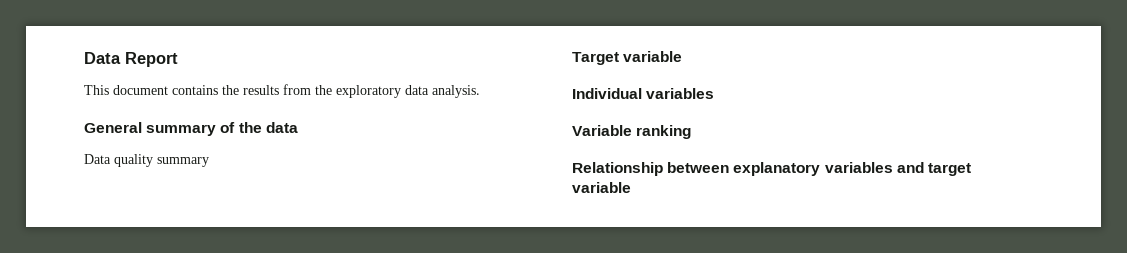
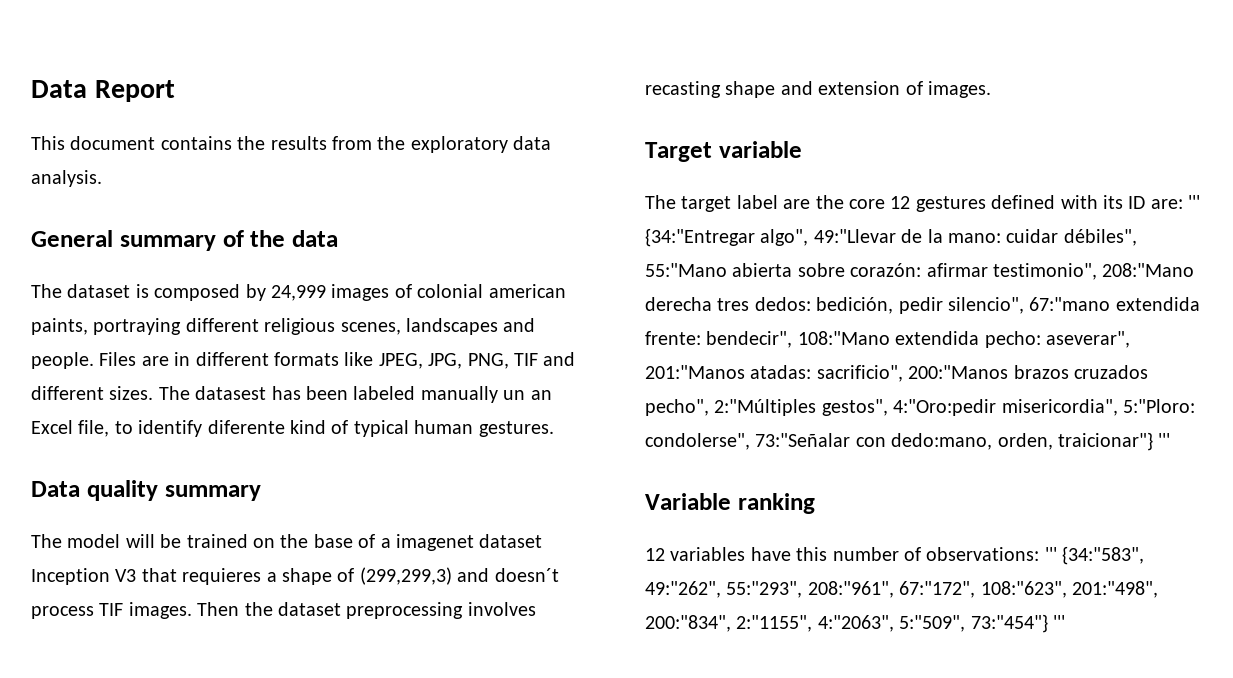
[84,154,209,167] [572,51,683,65] [572,88,715,99] [572,125,692,139] [572,162,971,176] [572,182,631,193] Data quality summary // Target variable // Individual variables // Variable ranking // Relationship between explanatory variables and target variable -> [31,284,566,301] [31,318,536,335] [31,352,576,369] [31,386,552,403] [31,420,554,437] [31,480,261,501] [31,534,543,551] [31,567,559,585] [31,602,536,619] [645,81,991,98] [645,141,802,162] [645,195,1201,212] [645,228,1137,247] [645,263,1195,280] [645,297,1200,314] [645,331,1130,348] [645,365,1148,382] [645,399,1195,416] [645,432,1171,451] [645,493,815,514] [645,546,1145,565] [645,581,1158,598] [645,614,1065,633] The dataset is composed by 24,999 images of colonial american paints, portraying different religious scenes, landscapes and people. Files are in different formats like JPEG, JPG, PNG, TIF and different sizes. The datasest has been labeled manually un an Excel file, to identify diferente kind of typical human gestures. // Data quality summary // The model will be trained on the base of a imagenet dataset Inception V3 that requieres a shape of (299,299,3) and doesn´t process TIF images. Then the dataset preprocessing involves recasting shape and extension of images. // Target variable // The target label are the core 12 gestures defined with its ID are: ''' {34:"Entregar algo", 49:"Llevar de la mano: cuidar débiles", 55:"Mano abierta sobre corazón: afirmar testimonio", 208:"Mano derecha tres dedos: bedición, pedir silencio", 67:"mano extendida frente: bendecir", 108:"Mano extendida pecho: aseverar", 201:"Manos atadas: sacrificio", 200:"Manos brazos cruzados pecho", 2:"Múltiples gestos", 4:"Oro:pedir misericordia", 5:"Ploro: condolerse", 73:"Señalar con dedo:mano, orden, traicionar"} ''' // Variable ranking // 12 variables have this number of observations: ''' {34:"583", 49:"262", 55:"293", 208:"961", 67:"172", 108:"623", 201:"498", 200:"834", 2:"1155", 4:"2063", 5:"509", 73:"454"} '''

